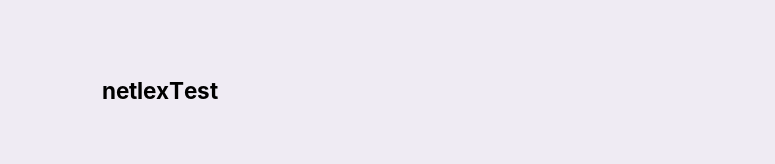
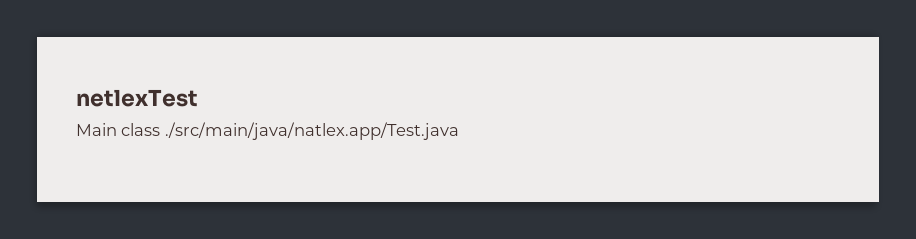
(218, 90) none -> [76,122,459,140] // Main class ./src/main/java/natlex.app/Test.java

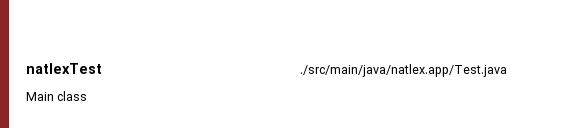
[76,89,198,107] netlexTest -> [26,63,102,74] natlexTest

